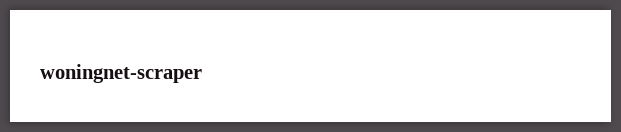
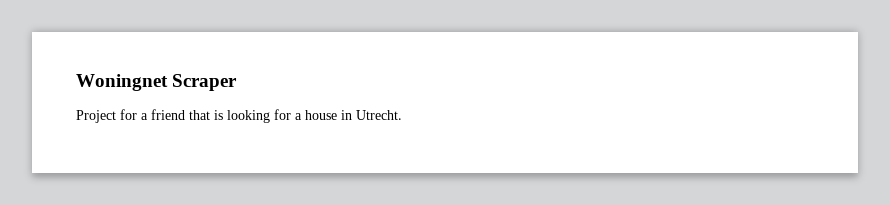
[40,64,202,83] woningnet-scraper -> [76,74,238,91] [76,109,402,123] Woningnet Scraper // Project for a friend that is looking for a house in Utrecht.

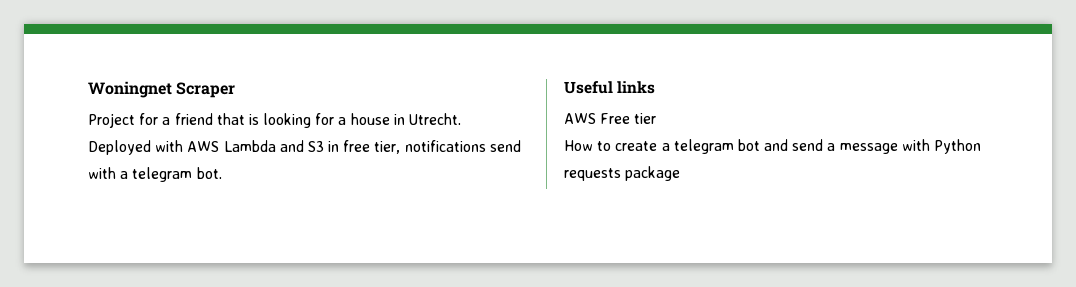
(402, 115) none -> [88,140,521,155] [88,167,222,182] [564,81,656,94] [564,113,657,124] [564,139,982,154] [564,166,681,181] Deployed with AWS Lambda and S3 in free tier, notifications send with a telegram bot. // Useful links // AWS Free tier // How to create a telegram bot and send a message with Python requests package

